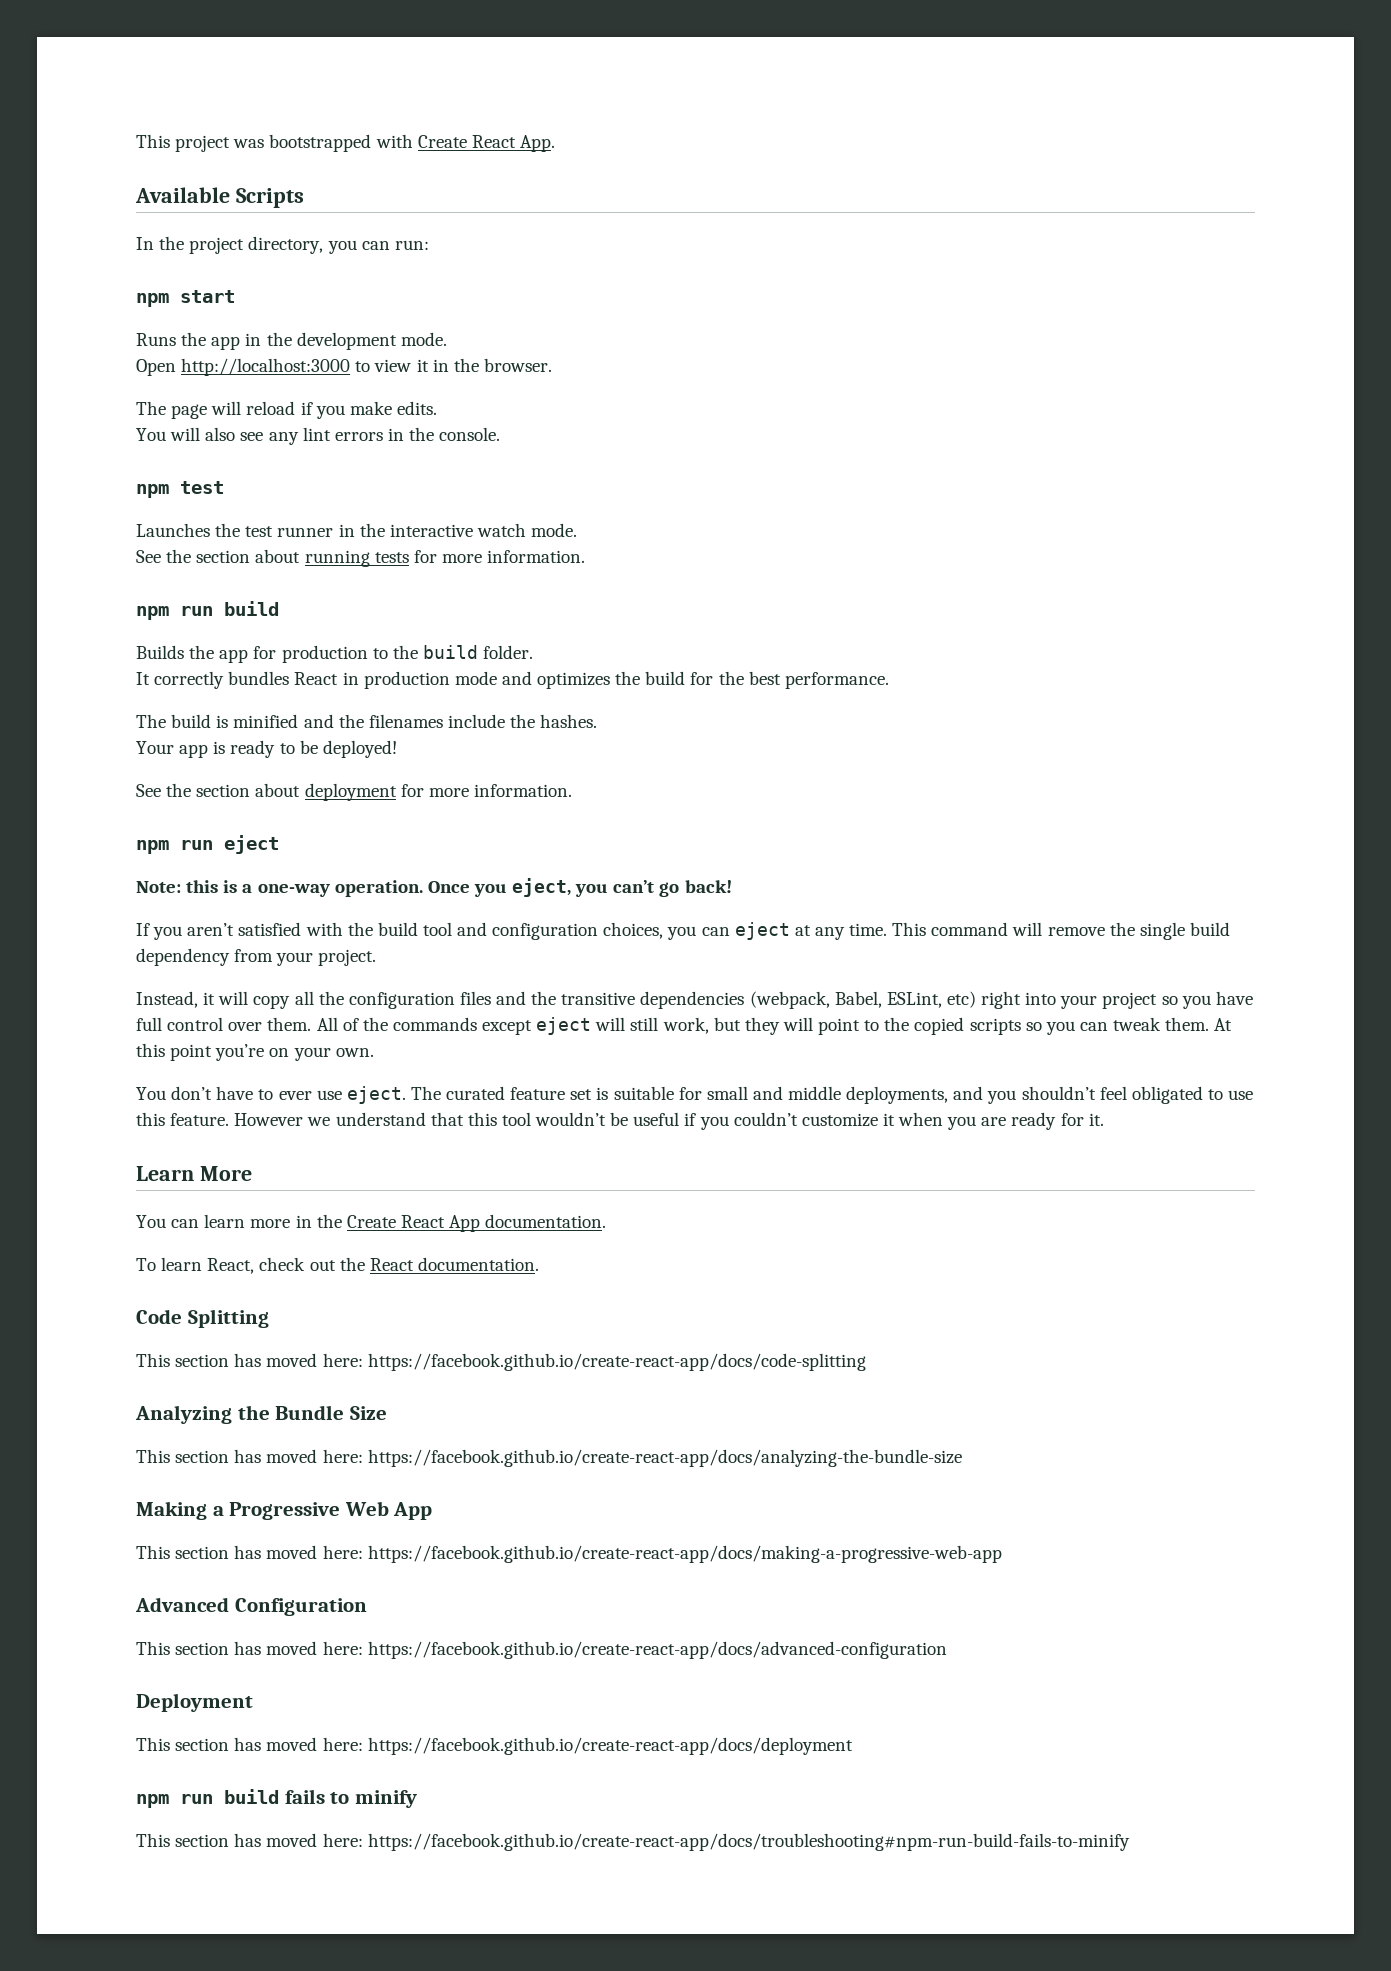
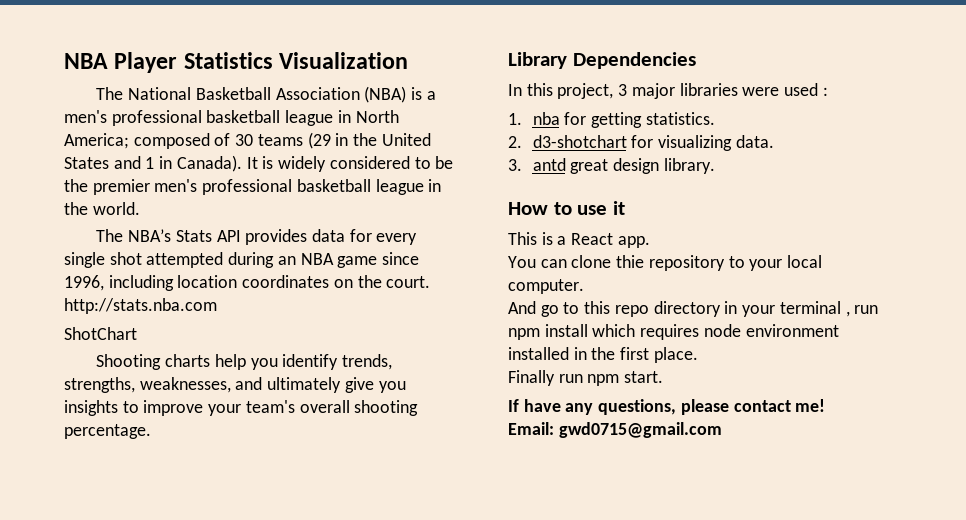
[136,134,555,152] [135,187,304,208] [136,236,429,254] [136,290,235,307] [136,332,447,350] [136,358,552,376] [136,401,437,419] [136,427,501,445] [136,481,224,498] [136,523,578,537] [136,549,586,567] [136,601,279,620] [136,645,534,663] [136,671,889,689] [136,714,598,728] [136,740,397,758] [136,783,572,801] [136,835,279,854] [136,878,732,897] [136,922,1230,940] [136,948,377,966] [136,991,1253,1009] [136,1017,1233,1035] [136,1043,374,1061] [136,1086,1254,1104] [136,1112,1104,1130] [136,1166,252,1181] [136,1214,607,1232] [136,1257,539,1274] [136,1309,269,1328] [136,1353,866,1371] [135,1405,387,1424] [136,1449,962,1467] [136,1501,433,1520] [136,1545,1002,1563] [135,1597,367,1616] [136,1641,947,1659] [136,1693,253,1712] [136,1737,853,1755] [136,1789,417,1808] [136,1833,1130,1851] This project was bootstrapped with Create React App. // Available Scripts // In the project directory, you can run: // npm start // Runs the app in the development mode. // Open http://localhost:3000 to view it in the browser. // The page will reload if you make edits. // You will also see any lint errors in the console. // npm test // Launches the test runner in the interactive watch mode. // See the section about running tests for more information. // npm run build // Builds the app for production to the build folder. // It correctly bundles React in production mode and optimizes the build for the best performance. // The build is minified and the filenames include the hashes. // Your app is ready to be deployed! // See the section about deployment for more information. // npm run eject // Note: this is a one-way operation. Once you eject, you can’t go back! // If you aren’t satisfied with the build tool and configuration choices, you can eject at any time. This command will remove the single build dependency from your project. // Instead, it will copy all the configuration files and the transitive dependencies (webpack, Babel, ESLint, etc) right into your project so you have full control over them. All of the commands except eject will still work, but they will point to the copied scripts so you can tweak them. At this point you’re on your own. // You don’t have to ever use eject. The curated feature set is suitable for small and middle deployments, and you shouldn’t feel obligated to use this feature. However we understand that this tool wouldn’t be useful if you couldn’t customize it when you are ready for it. // Learn More // You can learn more in the Create React App documentation. // To learn React, check out the React documentation. // Code Splitting // This section has moved here: https://facebook.github.io/create-react-app/docs/code-splitting // Analyzing the Bundle Size // This section has moved here: https://facebook.github.io/create-react-app/docs/analyzing-the-bundle-size // Making a Progressive Web App // This section has moved here: https://facebook.github.io/create-react-app/docs/making-a-progressive-web-app // Advanced Configuration // This section has moved here: https://facebook.github.io/create-react-app/docs/advanced-configuration // Deployment // This section has moved here: https://facebook.github.io/create-react-app/docs/deployment // npm run build fails to minify // This section has moved here: https://facebook.github.io/create-react-app/docs/troubleshooting#npm-run-build-fails-to-minify -> [64,52,409,73] [96,86,436,103] [64,110,399,126] [64,132,431,149] [64,155,454,172] [64,179,442,195] [64,202,140,215] [96,229,418,245] [64,252,420,268] [64,275,431,291] [64,298,217,314] [64,327,137,340] [96,354,392,370] [64,377,406,393] [64,400,419,416] [64,424,151,439] [508,52,696,69] [508,83,828,99] [508,112,715,128] [508,135,774,151] [508,158,715,174] [508,201,625,215] [508,232,650,248] [508,255,823,271] [508,279,584,294] [508,301,879,317] [508,324,839,340] [508,347,698,363] [508,370,664,386] [508,399,826,415] [508,422,722,438] NBA Player Statistics Visualization // The National Basketball Association (NBA) is a men's professional basketball league in North America; composed of 30 teams (29 in the United States and 1 in Canada). It is widely considered to be the premier men's professional basketball league in the world. // The NBA’s Stats API provides data for every single shot attempted during an NBA game since 1996, including location coordinates on the court. http://stats.nba.com // ShotChart // Shooting charts help you identify trends, strengths, weaknesses, and ultimately give you insights to improve your team's overall shooting percentage. // Library Dependencies // In this project, 3 major libraries were used : // 1. nba for getting statistics. // 2. d3-shotchart for visualizing data. // 3. antd great design library. // How to use it // This is a React app. // You can clone thie repository to your local computer. // And go to this repo directory in your terminal , run npm install which requires node environment installed in the first place. // Finally run npm start. // If have any questions, please contact me! // Email: gwd0715@gmail.com

